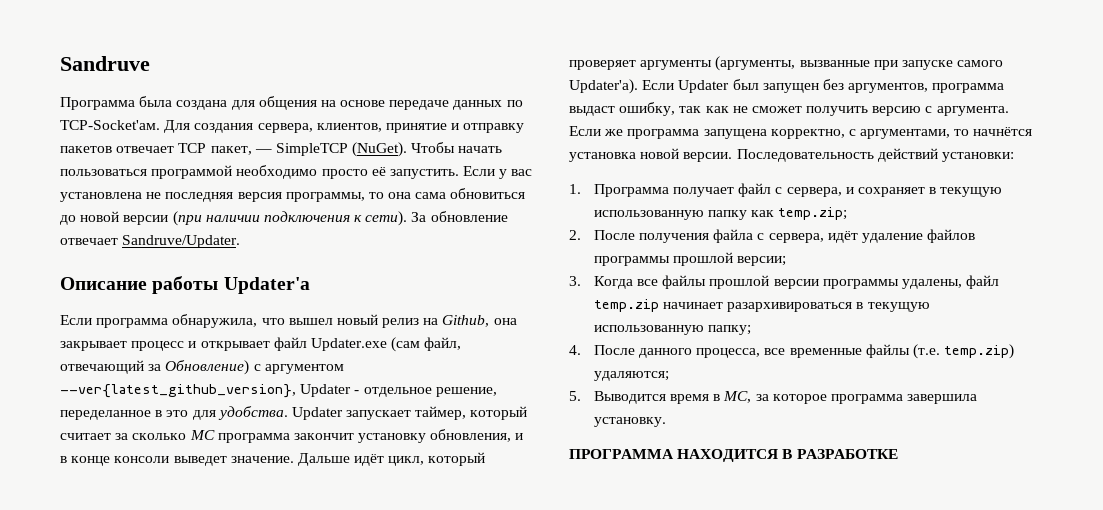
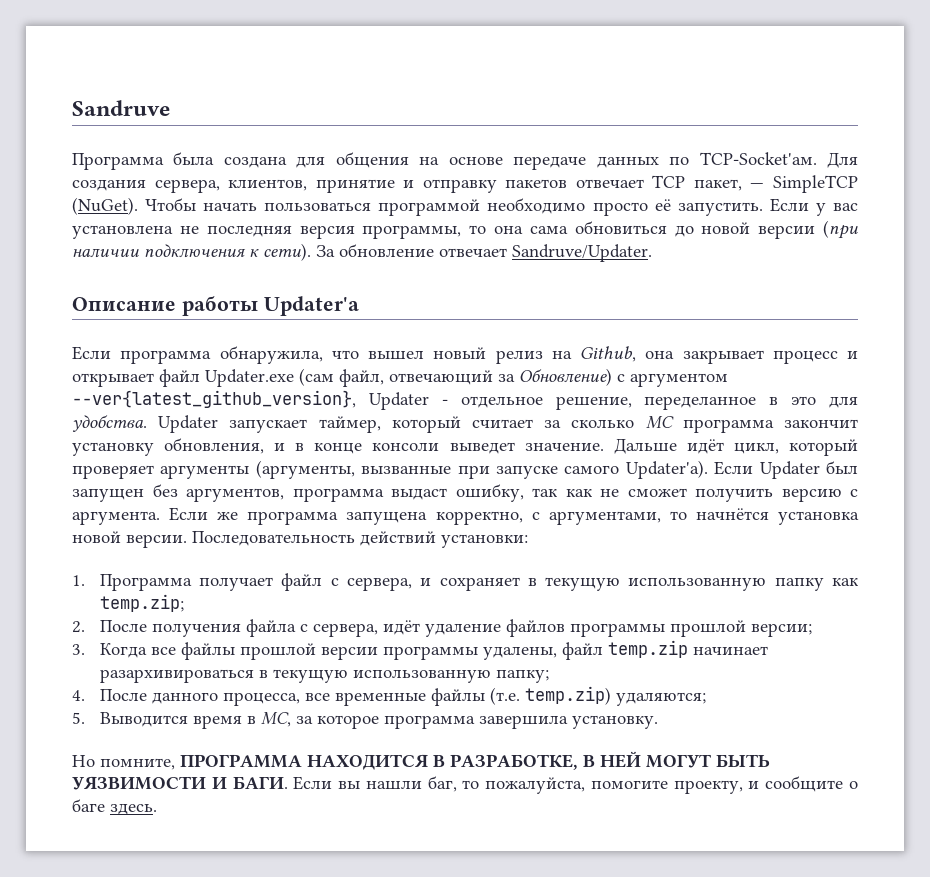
(666, 422) none -> [72,755,175,770] Но помните,
[796,449,898,459] РАЗРАБОТКЕ -> [450,751,770,770] [72,776,858,794] [72,799,157,815] РАЗРАБОТКЕ, В НЕЙ МОГУТ БЫТЬ УЯЗВИМОСТИ И БАГИ. Если вы нашли баг, то пожалуйста, помогите проекту, и сообщите о баге здесь.

